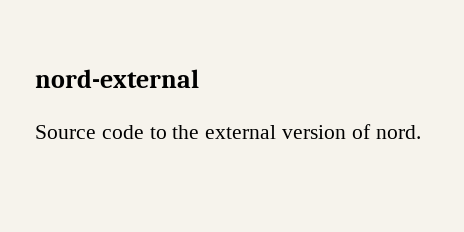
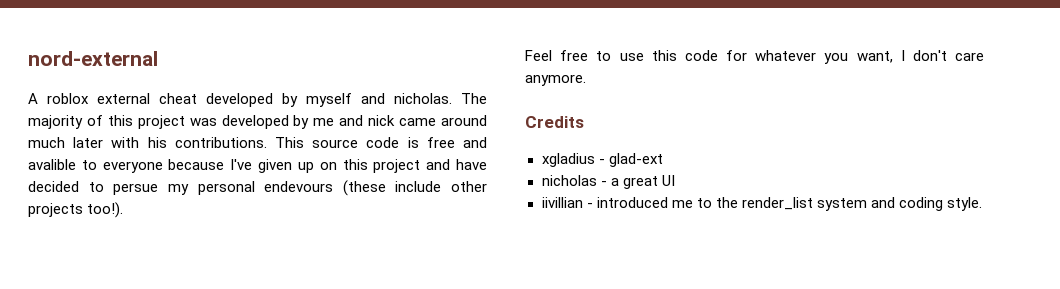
[35,124,421,139] Source code to the external version of nord. -> [28,93,487,107] [28,115,488,129] [28,137,487,148] [28,159,487,173] [28,180,487,196] [28,202,124,218] [525,50,985,64] [525,74,586,86] [525,116,584,128] [541,153,663,167] [541,175,675,189] [541,197,983,211] A roblox external cheat developed by myself and nicholas. The majority of this project was developed by me and nick came around much later with his contributions. This source code is free and avalible to everyone because I've given up on this project and have decided to persue my personal endevours (these include other projects too!). // Feel free to use this code for whatever you want, I don't care anymore. // Credits // xgladius - glad-ext // nicholas - a great UI // iivillian - introduced me to the render_list system and coding style.

